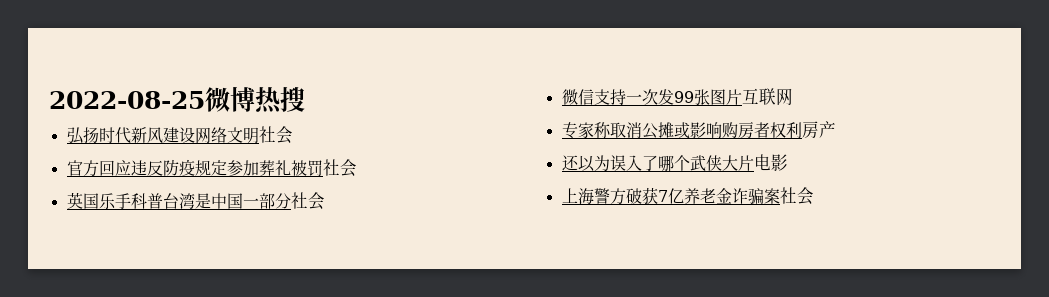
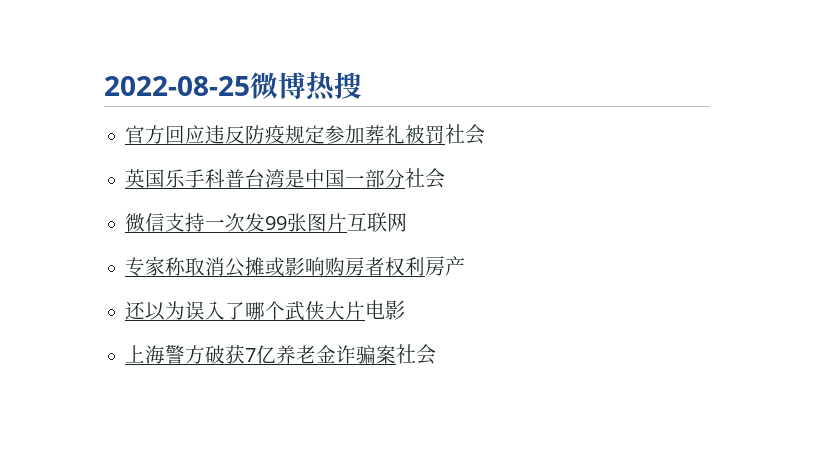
[66,126,293,144] // 弘扬时代新风建设网络文明社会 -> (362, 85) none

